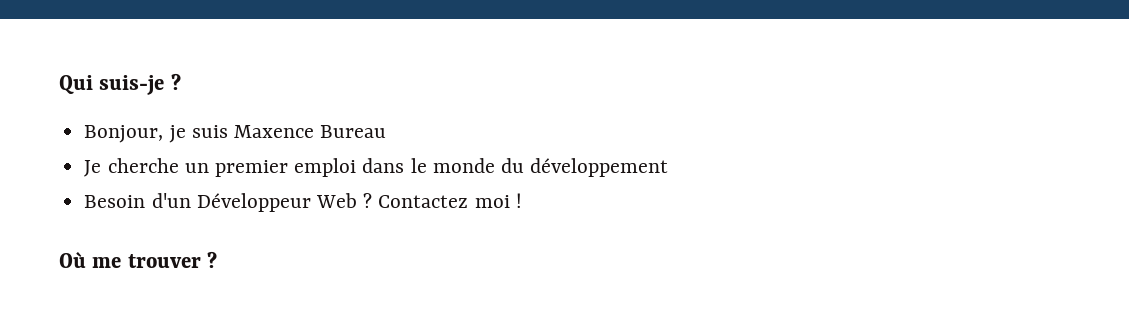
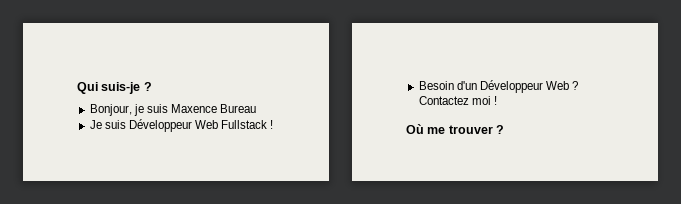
[107,158,669,177] cherche un premier emploi dans le monde du développement -> [104,119,274,132] suis Développeur Web Fullstack !

